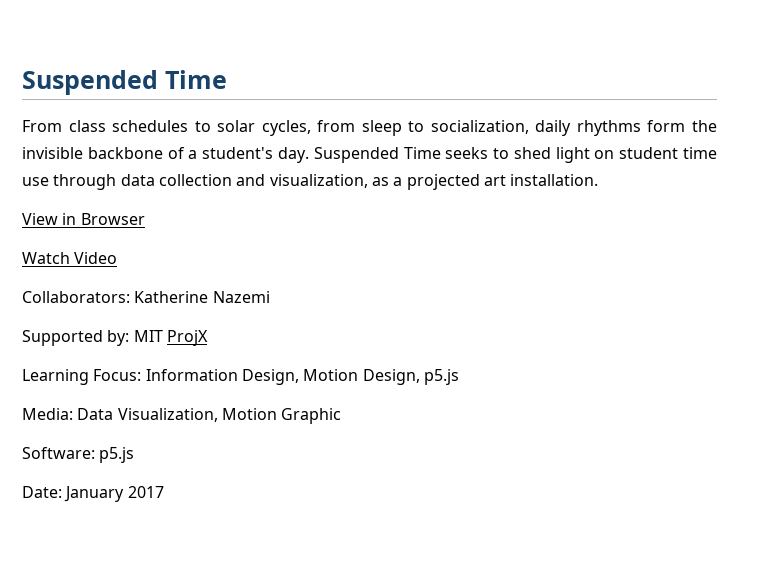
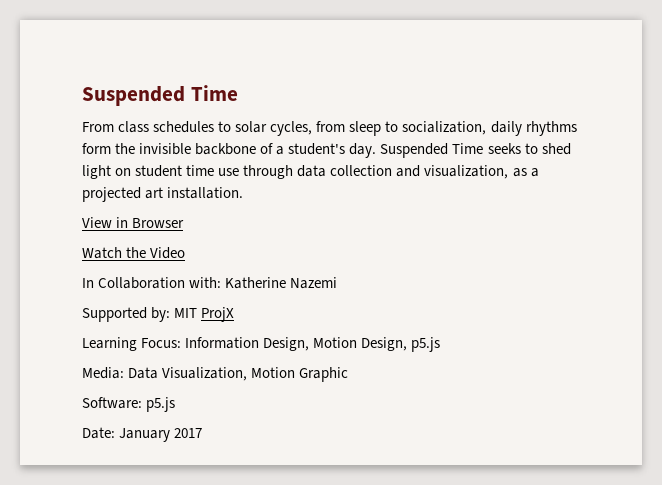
(70, 258) none -> [126,247,147,258] the
[22,291,130,303] Collaborators: -> [82,277,222,289] In Collaboration with:

